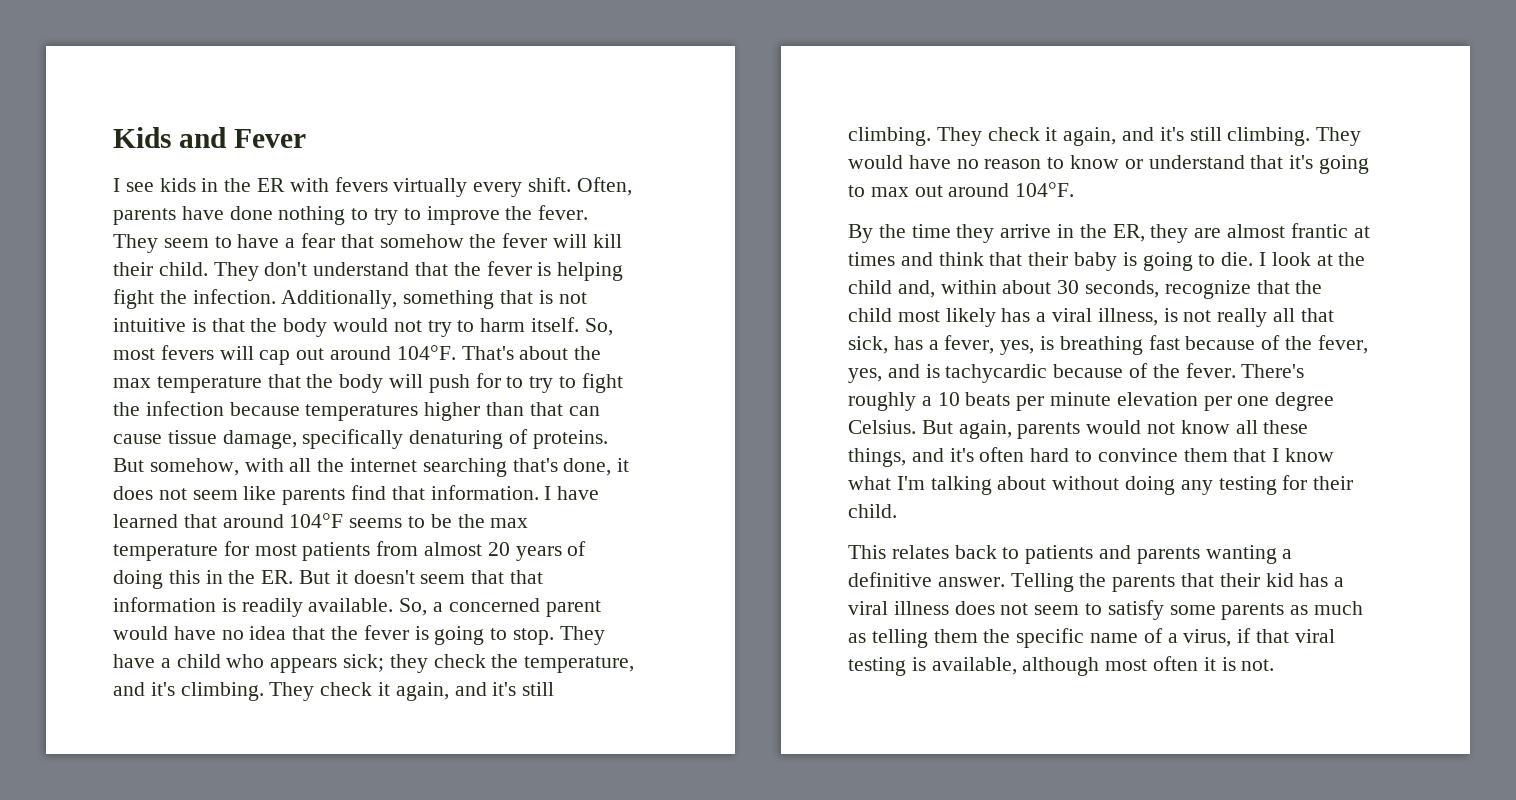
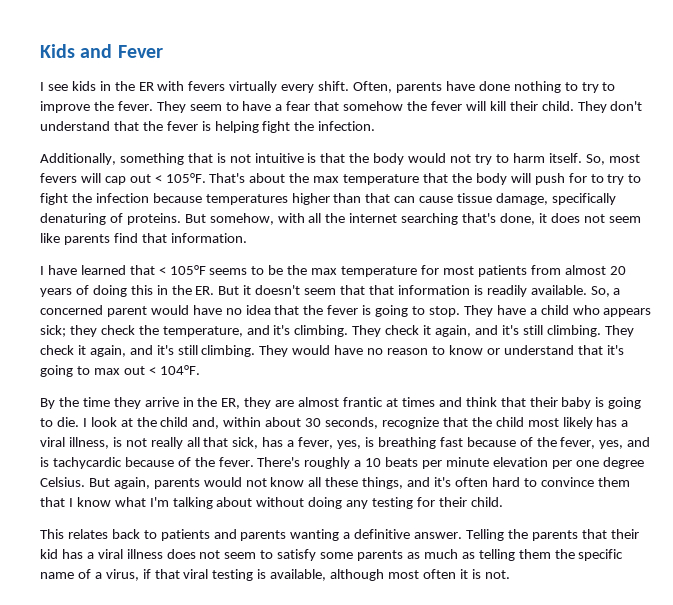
(276, 296) none -> (376, 126) //
[330,345,456,360] around 104°F. -> [154,173,206,183] < 105°F.
(539, 492) none -> (247, 238) //
[222,513,344,528] around 104°F -> [158,265,206,275] < 105°F
[948,183,1010,197] around -> [148,367,156,375] <

